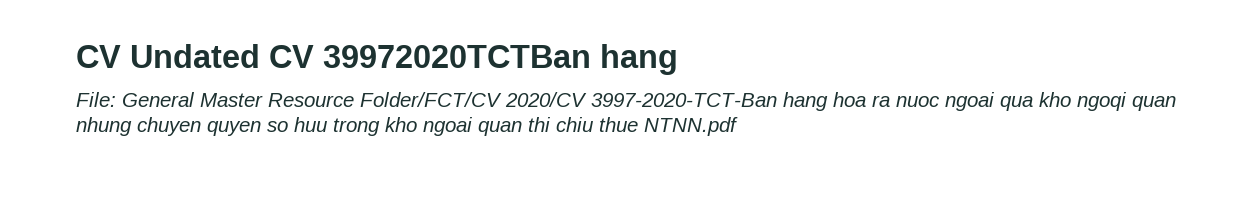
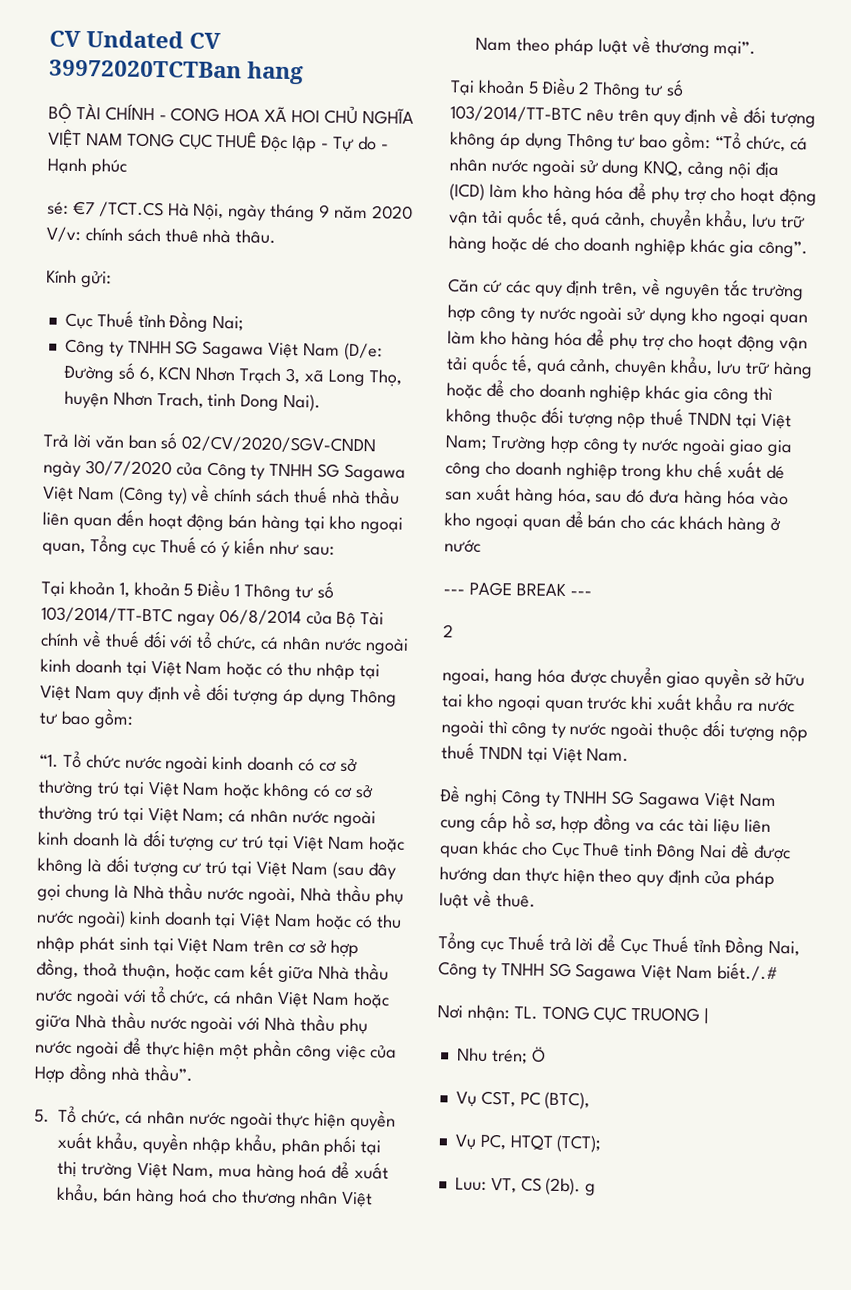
[76,92,1176,111] [76,117,738,136] File: General Master Resource Folder/FCT/CV 2020/CV 3997-2020-TCT-Ban hang hoa ra nuoc ngoai qua kho ngoqi quan nhung chuyen quyen so huu trong kho ngoai quan thi chiu thue NTNN.pdf -> [48,102,414,125] [48,128,389,153] [47,157,127,176] [47,200,413,222] [46,226,277,244] [46,269,112,288] [64,310,245,332] [64,338,383,361] [62,362,402,387] [63,390,322,412] [43,432,377,454] [43,460,407,482] [43,484,400,505] [42,509,403,534] [42,535,335,558] [41,579,334,602] [41,606,385,629] [40,630,409,655] [40,658,380,680] [40,683,397,707] [39,708,134,729] [39,750,358,773] [38,779,373,801] [38,805,376,828] [38,829,405,853] [37,855,396,880] [37,882,404,906] [36,910,402,930] [36,935,359,958] [36,958,389,983] [35,986,390,1009] [35,1011,368,1036] [35,1037,397,1061] [34,1062,193,1084] [34,1105,397,1131] [57,1131,382,1157] [57,1160,390,1182] [56,1183,374,1208] [475,35,757,58] [450,77,685,100] [450,105,817,128] [450,131,808,153] [449,157,779,179] [449,182,817,206] [449,207,805,230] [448,235,808,258] [448,278,804,301] [447,304,808,327] [447,329,808,352] [446,353,813,379] [446,379,773,404] [446,406,792,430] [445,435,792,457] [445,460,785,481] [445,483,789,508] [444,510,781,534] [444,539,481,553] [443,581,592,597] [443,624,454,638] [442,666,805,689] [442,693,795,713] [441,719,808,742] [441,742,630,764] [439,785,776,809] [440,811,771,835] [439,840,791,863] [439,866,775,889] [439,889,536,909] [438,932,800,957] [438,961,779,982] [437,1004,709,1025] [456,1046,546,1065] [455,1090,591,1110] [454,1133,602,1153] [454,1177,597,1196] BỘ TÀI CHÍNH - CONG HOA XÃ HOI CHỦ NGHĨA VIỆT NAM TONG CỤC THUÊ Độc lập - Tự do - Hạnh phúc // sé: €7 /TCT.CS Hà Nội, ngày tháng 9 năm 2020 V/v: chính sách thuê nhà thâu. // Kính gửi: // Cục Thuế tỉnh Đồng Nai; // Công ty TNHH SG Sagawa Việt Nam (D/e: Đường số 6, KCN Nhơn Trạch 3, xã Long Thọ, huyện Nhơn Trach, tinh Dong Nai). // Trả lời văn ban số 02/CV/2020/SGV-CNDN ngày 30/7/2020 của Công ty TNHH SG Sagawa Việt Nam (Công ty) về chính sách thuế nhà thầu liên quan đến hoạt động bán hàng tại kho ngoại quan, Tổng cục Thuế có ý kiến như sau: // Tại khoản 1, khoản 5 Điều 1 Thông tư số 103/2014/TT-BTC ngay 06/8/2014 của Bộ Tài chính về thuế đối với tổ chức, cá nhân nước ngoài kinh doanh tại Việt Nam hoặc có thu nhập tại Việt Nam quy định về đối tượng áp dụng Thông tư bao gồm: // “1. Tổ chức nước ngoài kinh doanh có cơ sở thường trú tại Việt Nam hoặc không có cơ sở thường trú tại Việt Nam; cá nhân nước ngoài kinh doanh là đối tượng cư trú tại Việt Nam hoặc không là đối tượng cư trú tại Việt Nam (sau đây gọi chung là Nhà thầu nước ngoài, Nhà thầu phụ nước ngoài) kinh doanh tại Việt Nam hoặc có thu nhập phát sinh tại Việt Nam trên cơ sở hợp đồng, thoả thuận, hoặc cam kết giữa Nhà thầu nước ngoài với tổ chức, cá nhân Việt Nam hoặc giữa Nhà thầu nước ngoài với Nhà thầu phụ nước ngoài để thực hiện một phần công việc của Hợp đồng nhà thầu”. // 5. Tổ chức, cá nhân nước ngoài thực hiện quyền xuất khẩu, quyền nhập khẩu, phân phối tại thị trường Việt Nam, mua hàng hoá để xuất khẩu, bán hàng hoá cho thương nhân Việt Nam theo pháp luật về thương mại”. // Tại khoản 5 Điều 2 Thông tư số 103/2014/TT-BTC nêu trên quy định về đối tượng không áp dụng Thông tư bao gồm: “Tổ chức, cá nhân nước ngoài sử dung KNQ, cảng nội địa (ICD) làm kho hàng hóa để phụ trợ cho hoạt động vận tải quốc tế, quá cảnh, chuyển khẩu, lưu trữ hàng hoặc dé cho doanh nghiệp khác gia công”. // Căn cứ các quy định trên, về nguyên tắc trường hợp công ty nước ngoài sử dụng kho ngoại quan làm kho hàng hóa để phụ trợ cho hoạt động vận tải quốc tế, quá cảnh, chuyên khẩu, lưu trữ hàng hoặc để cho doanh nghiệp khác gia công thì không thuộc đối tượng nộp thuế TNDN tại Việt Nam; Trường hợp công ty nước ngoài giao gia công cho doanh nghiệp trong khu chế xuất dé san xuất hàng hóa, sau đó đưa hàng hóa vào kho ngoại quan để bán cho các khách hàng ở nước // --- PAGE BREAK --- // 2 // ngoai, hang hóa được chuyển giao quyền sở hữu tai kho ngoại quan trước khi xuất khẩu ra nước ngoài thì công ty nước ngoài thuộc đối tượng nộp thuế TNDN tại Việt Nam. // Đề nghị Công ty TNHH SG Sagawa Việt Nam cung cấp hồ sơ, hợp đồng va các tài liệu liên quan khác cho Cục Thuê tinh Đông Nai đề được hướng dan thực hiện theo quy định của pháp luật về thuê. // Tổng cục Thuế trả lời để Cục Thuế tỉnh Đồng Nai, Công ty TNHH SG Sagawa Việt Nam biết./.# // Nơi nhận: TL. TONG CỤC TRUONG | // Nhu trén; Ö // Vụ CST, PC (BTC), // Vụ PC, HTQT (TCT); // Luu: VT, CS (2b). g

